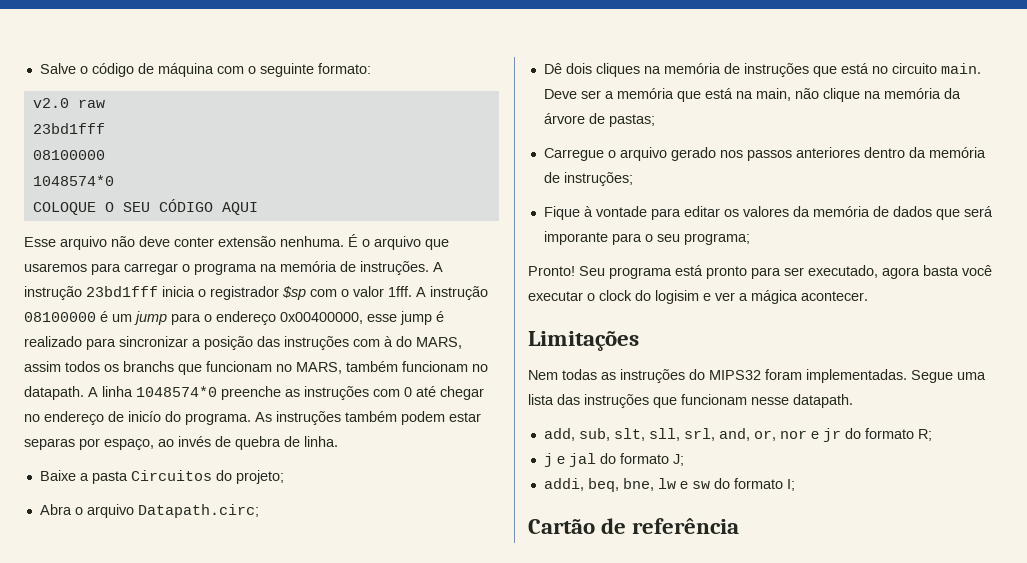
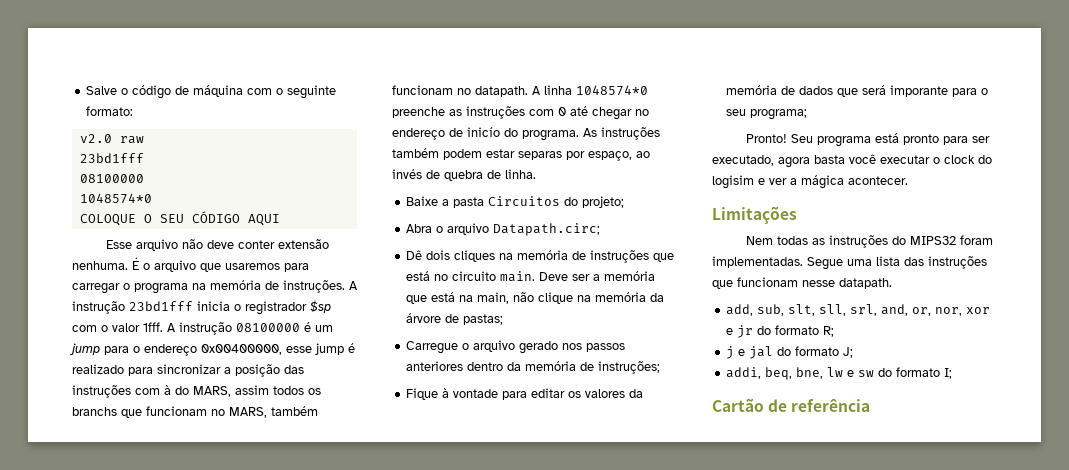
[779,430,807,439] nor -> [935,307,991,316] nor, xor

